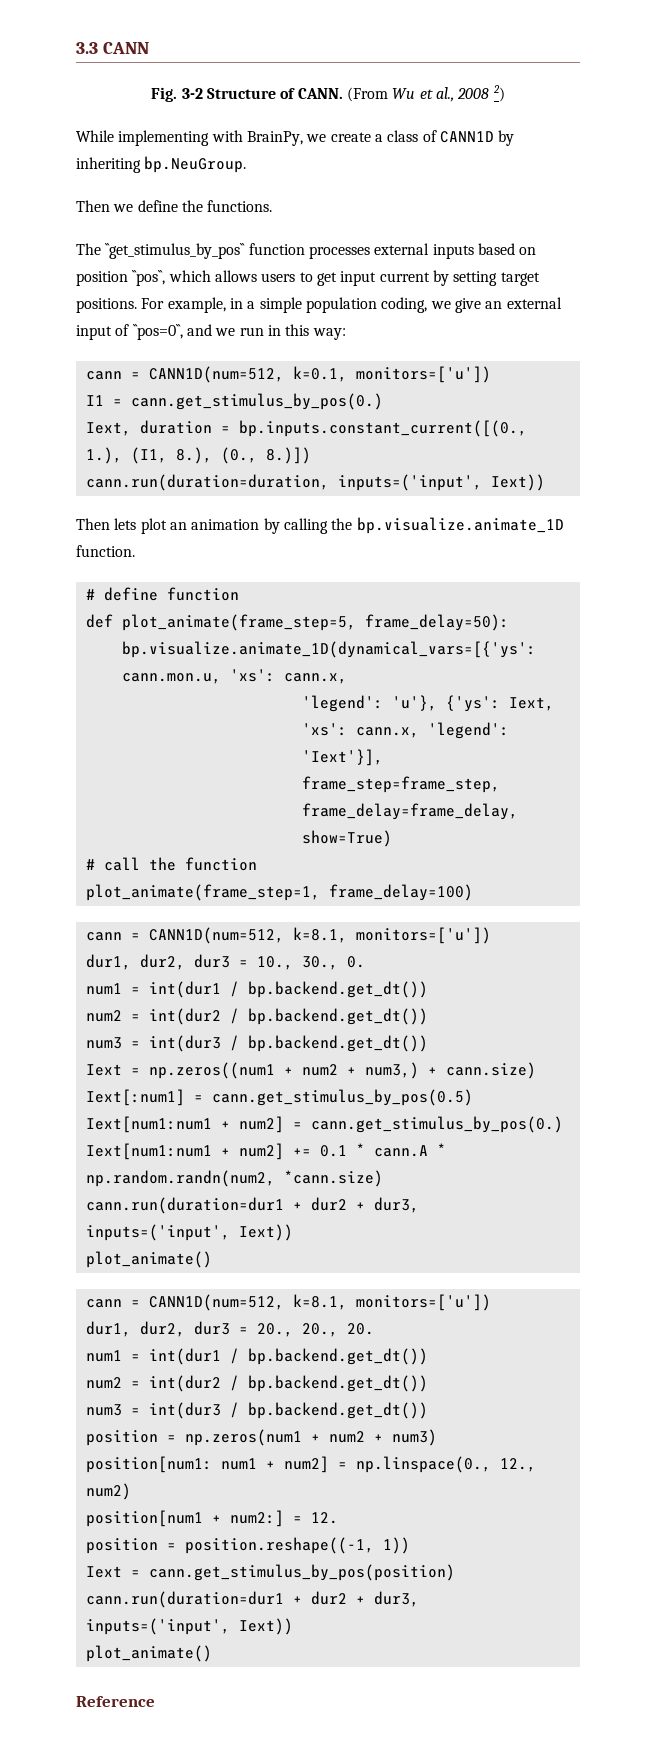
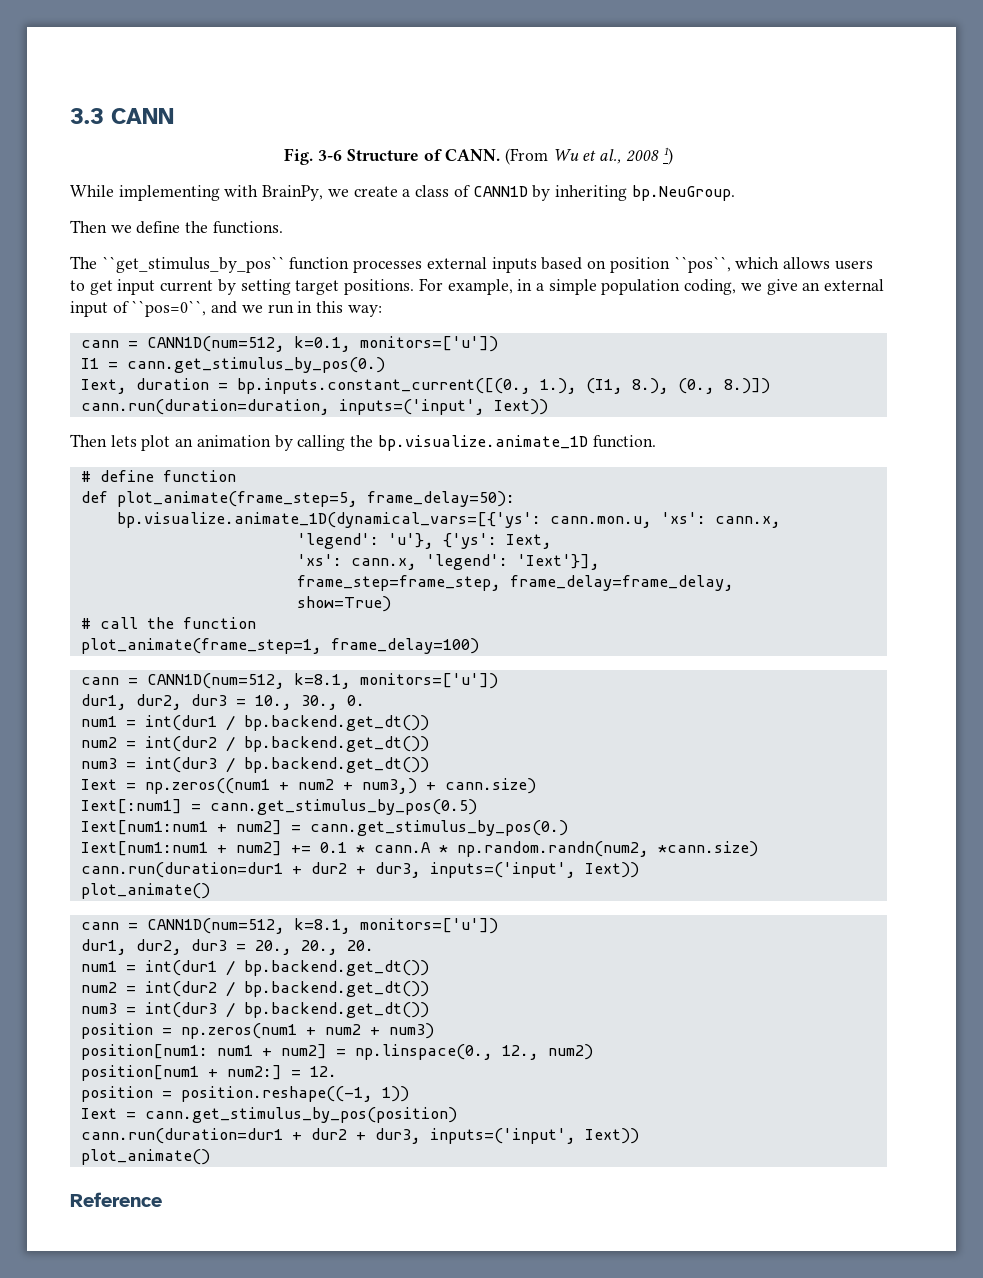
[181,88,203,99] 3-2 -> [318,150,343,161] 3-6
[492,85,505,102] 2) -> [662,147,673,165] 1)

